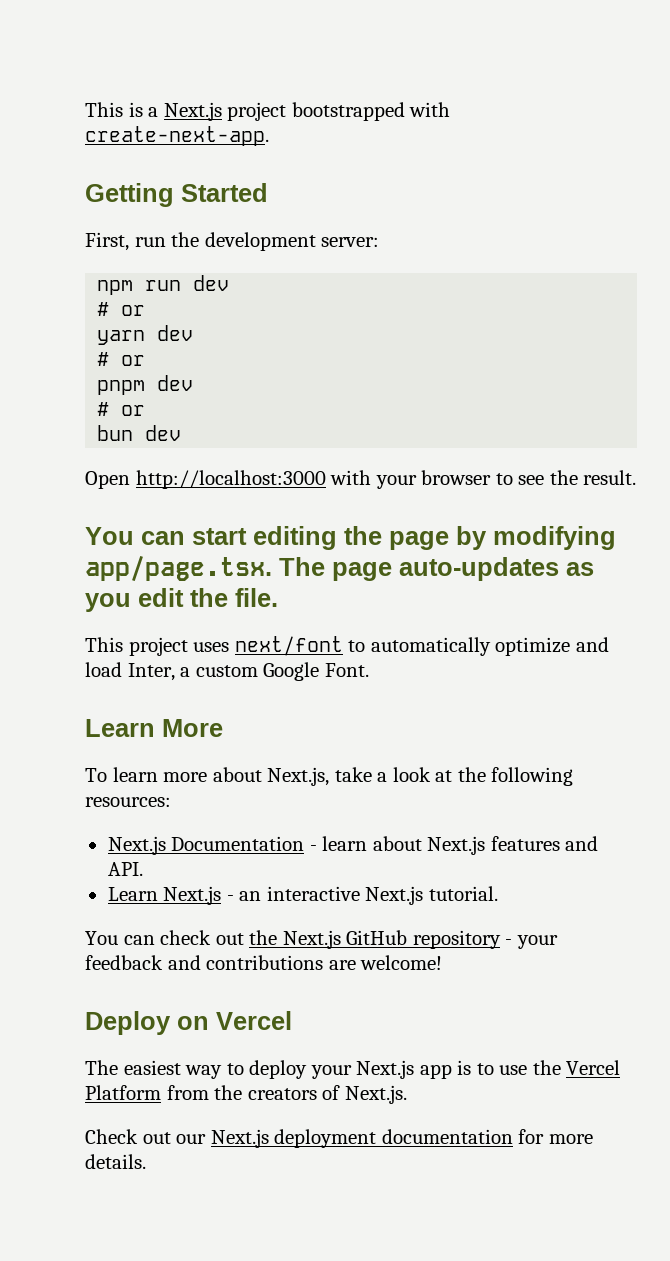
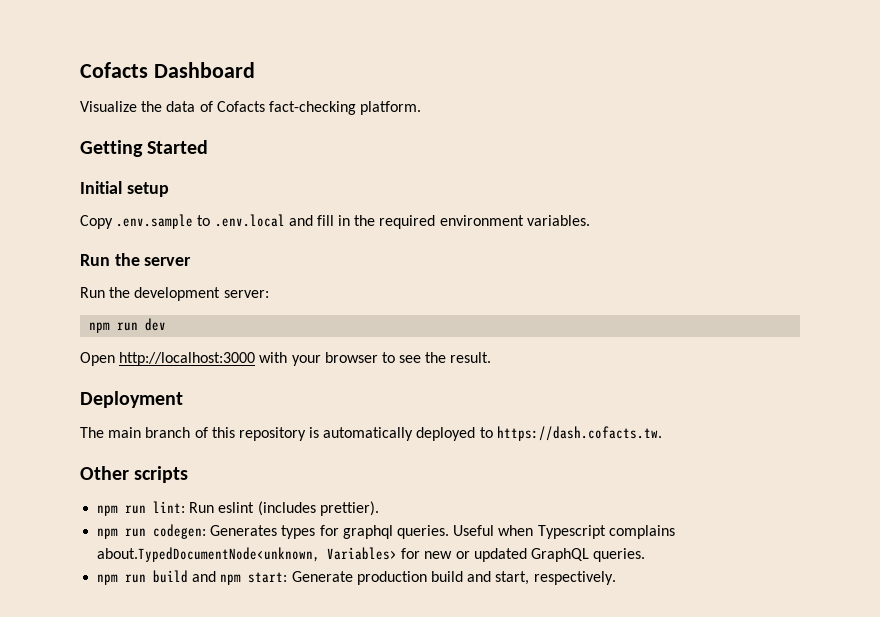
[85,102,451,121] [85,126,269,146] [85,183,268,207] [85,232,166,251] This is a Next.js project bootstrapped with create-next-app. // Getting Started // First, run -> [80,62,255,78] [80,101,422,115] [80,140,209,157] [80,181,169,197] [80,214,590,229] [80,253,192,266] [80,287,105,298] Cofacts Dashboard // Visualize the data of Cofacts fact-checking platform. // Getting Started // Initial setup // Copy .env.sample to .env.local and fill in the required environment variables. // Run the server // Run
[97,302,146,316] [97,325,194,345] [97,352,146,366] [97,375,194,395] [97,402,146,416] [97,425,182,441] // # or // yarn dev // # or // pnpm dev // # or // bun dev -> (167, 324) none
[85,526,616,550] [85,555,594,582] [85,588,278,612] [85,636,609,656] [85,662,369,681] [85,719,223,737] [85,767,574,786] [85,797,171,807] [107,836,599,855] [107,862,143,876] [107,886,498,905] [85,930,558,949] [85,955,443,970] [85,1011,292,1035] [85,1060,621,1079] [85,1085,407,1104] [85,1129,593,1148] [85,1154,146,1169] You can start editing the page by modifying app/page.tsx. The page auto-updates as you edit the file. // This project uses next/font to automatically optimize and load Inter, a custom Google Font. // Learn More // To learn more about Next.js, take a look at the following resources: // Next.js Documentation - learn about Next.js features and API. // Learn Next.js - an interactive Next.js tutorial. // You can check out the Next.js GitHub repository - your feedback and contributions are welcome! // Deploy on Vercel // The easiest way to deploy your Next.js app is to use the Vercel Platform from the creators of Next.js. // Check out our Next.js deployment documentation for more details. -> [80,391,183,408] [80,426,662,441] [80,466,189,483] [97,501,379,516] [97,524,675,539] [97,547,646,562] [97,570,616,585] Deployment // The main branch of this repository is automatically deployed to https://dash.cofacts.tw. // Other scripts // npm run lint: Run eslint (includes prettier). // npm run codegen: Generates types for graphql queries. Useful when Typescript complains about.TypedDocumentNode<unknown, Variables> for new or updated GraphQL queries. // npm run build and npm start: Generate production build and start, respectively.

